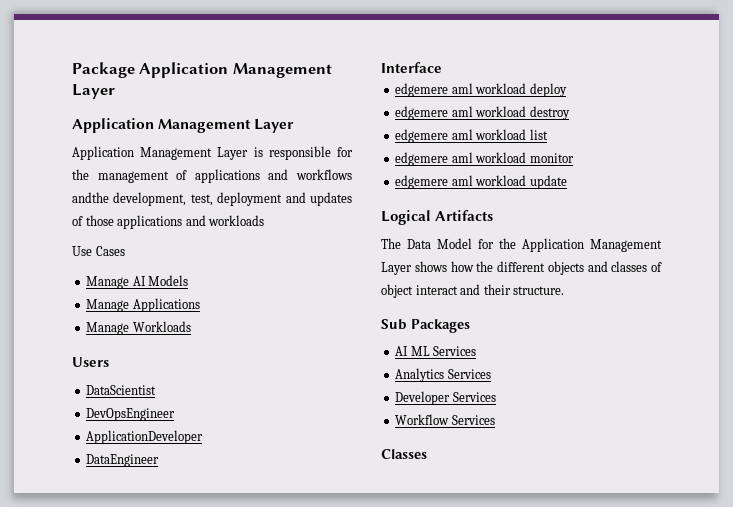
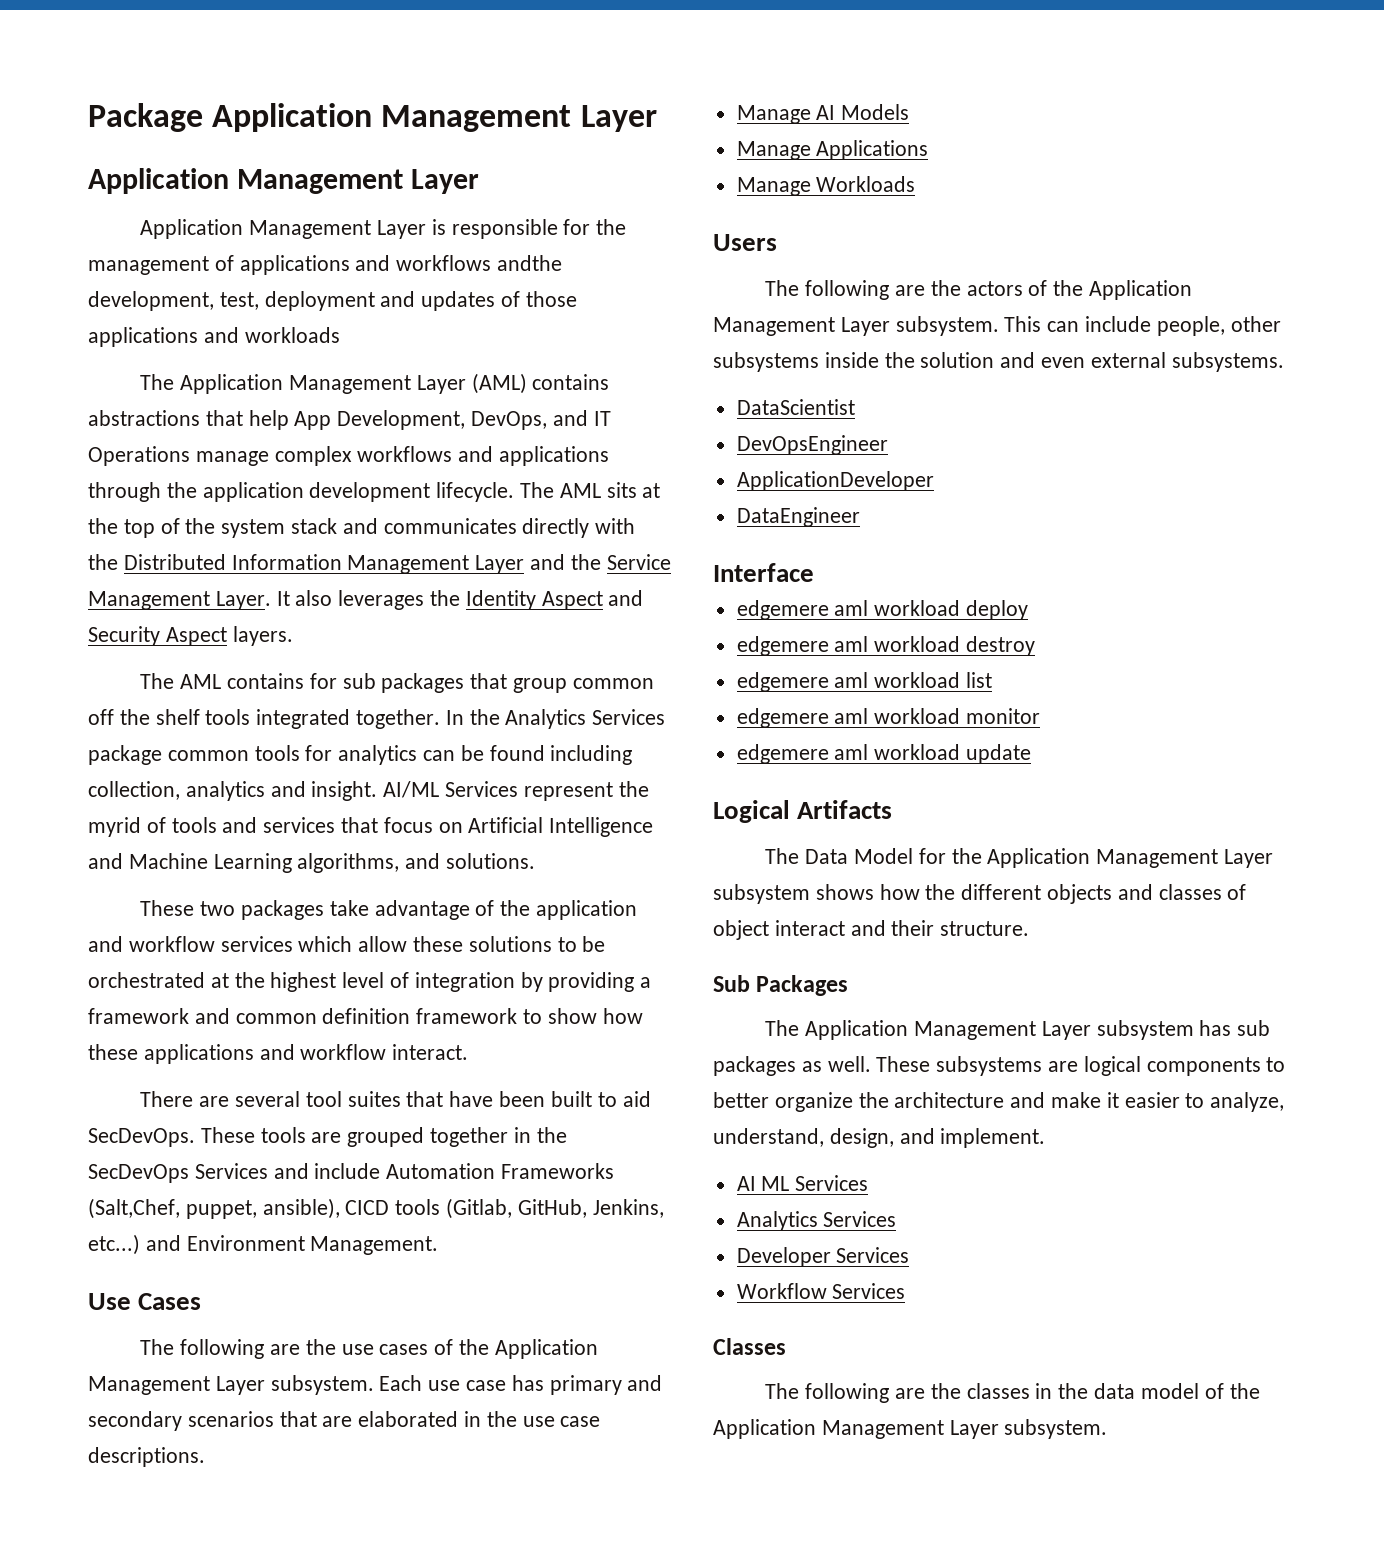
[72,246,125,256] Use Cases -> [140,373,610,394] [88,410,611,430] [88,446,610,466] [88,482,661,502] [88,518,636,538] [88,554,671,574] [88,590,644,610] [88,626,293,646] [140,673,654,693] [88,709,666,729] [88,745,633,765] [88,781,649,801] [88,817,654,837] [88,853,536,873] [140,900,638,920] [88,936,606,952] [88,972,652,992] [88,1008,643,1024] [88,1044,469,1064] [140,1091,651,1107] [88,1127,567,1147] [88,1163,615,1183] [88,1198,664,1219] [88,1234,439,1255] [88,1293,202,1310] [140,1339,598,1359] [88,1375,663,1395] [88,1411,601,1431] [88,1447,205,1467] The Application Management Layer (AML) contains abstractions that help App Development, DevOps, and IT Operations manage complex workflows and applications through the application development lifecycle. The AML sits at the top of the system stack and communicates directly with the Distributed Information Management Layer and the Service Management Layer. It also leverages the Identity Aspect and Security Aspect layers. // The AML contains for sub packages that group common off the shelf tools integrated together. In the Analytics Services package common tools for analytics can be found including collection, analytics and insight. AI/ML Services represent the myrid of tools and services that focus on Artificial Intelligence and Machine Learning algorithms, and solutions. // These two packages take advantage of the application and workflow services which allow these solutions to be orchestrated at the highest level of integration by providing a framework and common definition framework to show how these applications and workflow interact. // There are several tool suites that have been built to aid SecDevOps. These tools are grouped together in the SecDevOps Services and include Automation Frameworks (Salt,Chef, puppet, ansible), CICD tools (Gitlab, GitHub, Jenkins, etc...) and Environment Management. // Use Cases // The following are the use cases of the Application Management Layer subsystem. Each use case has primary and secondary scenarios that are elaborated in the use case descriptions.
(109, 362) none -> [765,280,1193,300] [713,316,1281,336] [713,352,1284,372] // The following are the actors of the Application Management Layer subsystem. This can include people, other subsystems inside the solution and even external subsystems.
(412, 268) none -> [713,884,810,904] subsystem
(470, 326) none -> [765,1020,1271,1040] [713,1056,1286,1076] [713,1092,1285,1112] [713,1128,1046,1148] // The Application Management Layer subsystem has sub packages as well. These subsystems are logical components to better organize the architecture and make it easier to analyze, understand, design, and implement.
(427, 454) none -> [765,1383,1260,1403] [713,1419,1108,1439] // The following are the classes in the data model of the Application Management Layer subsystem.

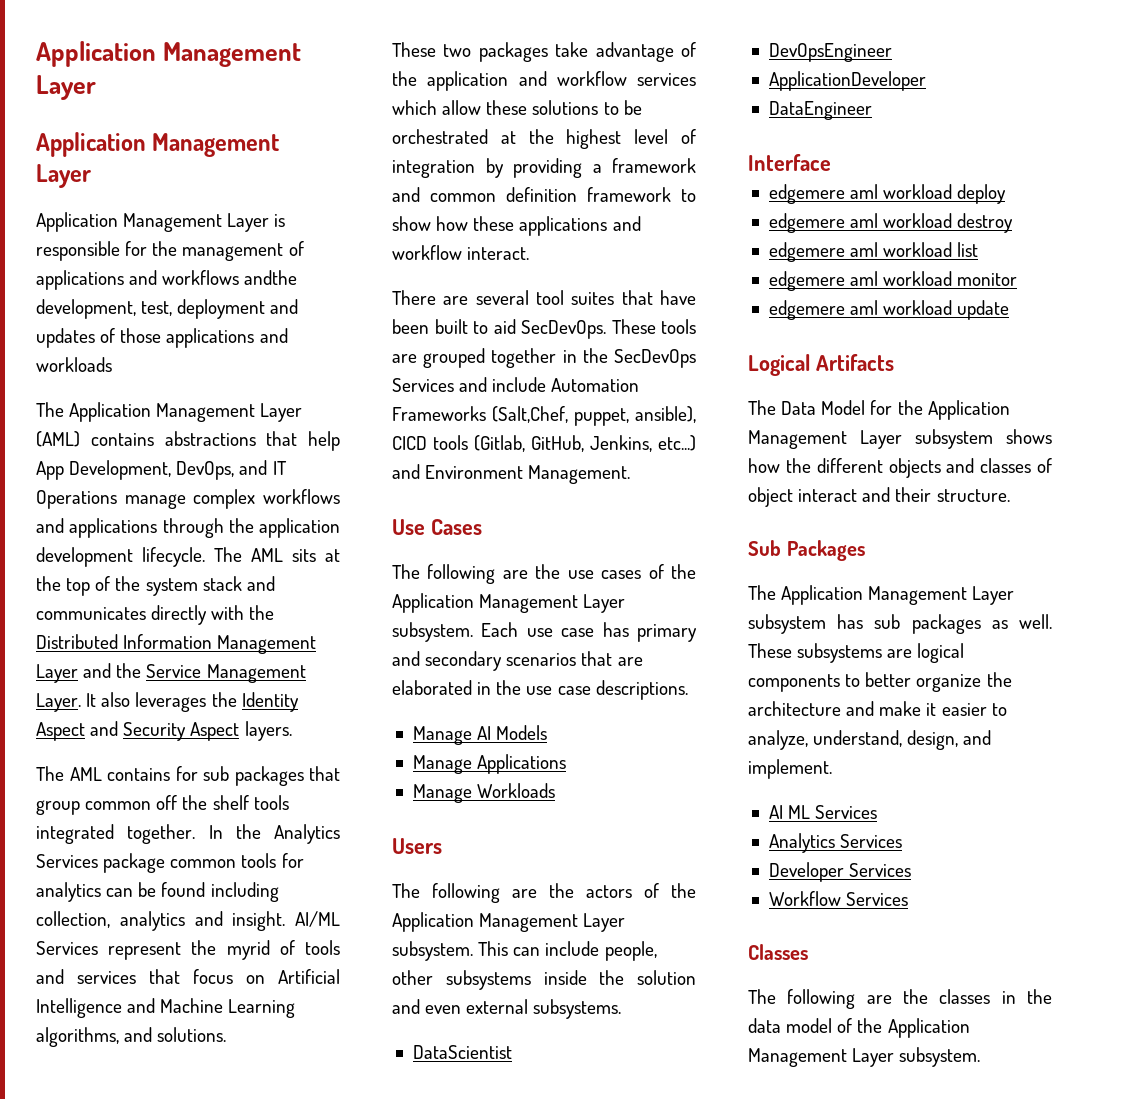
[88,103,203,132] Package -> (36, 54) none

